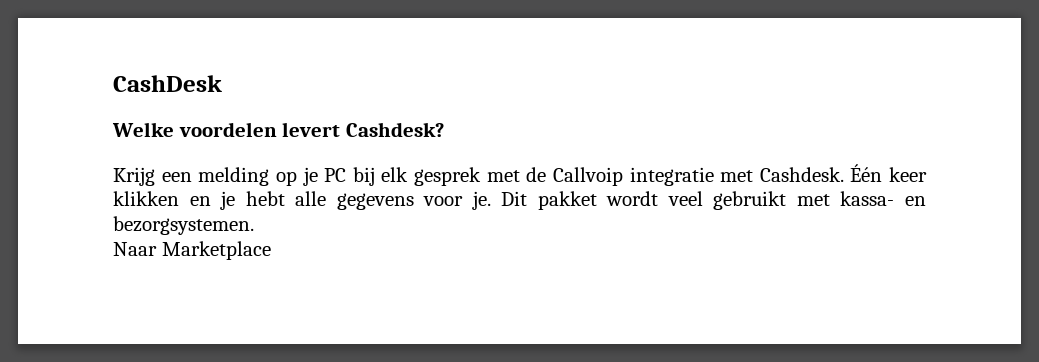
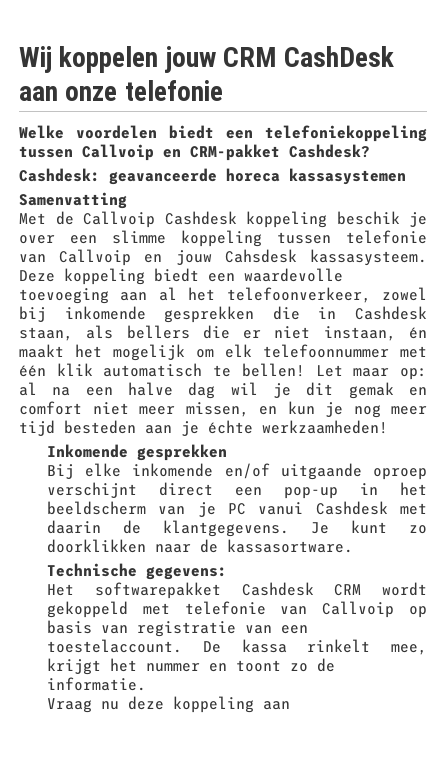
[113,75,222,92] [112,122,444,137] [113,164,927,186] [113,191,926,210] [113,216,254,235] [113,241,271,260] CashDesk // Welke voordelen levert Cashdesk? // Krijg een melding op je PC bij elk gesprek met de Callvoip integratie met Cashdesk. Één keer klikken en je hebt alle gegevens voor je. Dit pakket wordt veel gebruikt met kassa- en bezorgsystemen. // Naar Marketplace -> [19,46,394,73] [19,80,223,101] [19,125,427,142] [19,144,370,161] [19,168,406,185] [19,192,127,209] [19,211,427,228] [19,230,427,247] [19,249,427,266] [19,268,343,285] [19,287,427,304] [19,306,427,323] [19,325,427,341] [19,344,427,361] [19,363,428,380] [19,382,427,399] [19,401,427,418] [19,420,388,436] [47,444,228,461] [47,463,427,480] [47,482,427,499] [47,501,427,517] [47,520,427,537] [47,539,354,553] [47,563,228,580] [47,582,427,599] [47,601,427,618] [47,620,309,637] [47,639,427,655] [47,658,336,675] [47,677,147,691] [47,696,291,713] Wij koppelen jouw CRM CashDesk aan onze telefonie // Welke voordelen biedt een telefoniekoppeling tussen Callvoip en CRM-pakket Cashdesk? // Cashdesk: geavanceerde horeca kassasystemen // Samenvatting // Met de Callvoip Cashdesk koppeling beschik je over een slimme koppeling tussen telefonie van Callvoip en jouw Cahsdesk kassasysteem. Deze koppeling biedt een waardevolle toevoeging aan al het telefoonverkeer, zowel bij inkomende gesprekken die in Cashdesk staan, als bellers die er niet instaan, én maakt het mogelijk om elk telefoonnummer met één klik automatisch te bellen! Let maar op: al na een halve dag wil je dit gemak en comfort niet meer missen, en kun je nog meer tijd besteden aan je échte werkzaamheden! // Inkomende gesprekken // Bij elke inkomende en/of uitgaande oproep verschijnt direct een pop-up in het beeldscherm van je PC vanui Cashdesk met daarin de klantgegevens. Je kunt zo doorklikken naar de kassasortware. // Technische gegevens: // Het softwarepakket Cashdesk CRM wordt gekoppeld met telefonie van Callvoip op basis van registratie van een toestelaccount. De kassa rinkelt mee, krijgt het nummer en toont zo de informatie. // Vraag nu deze koppeling aan

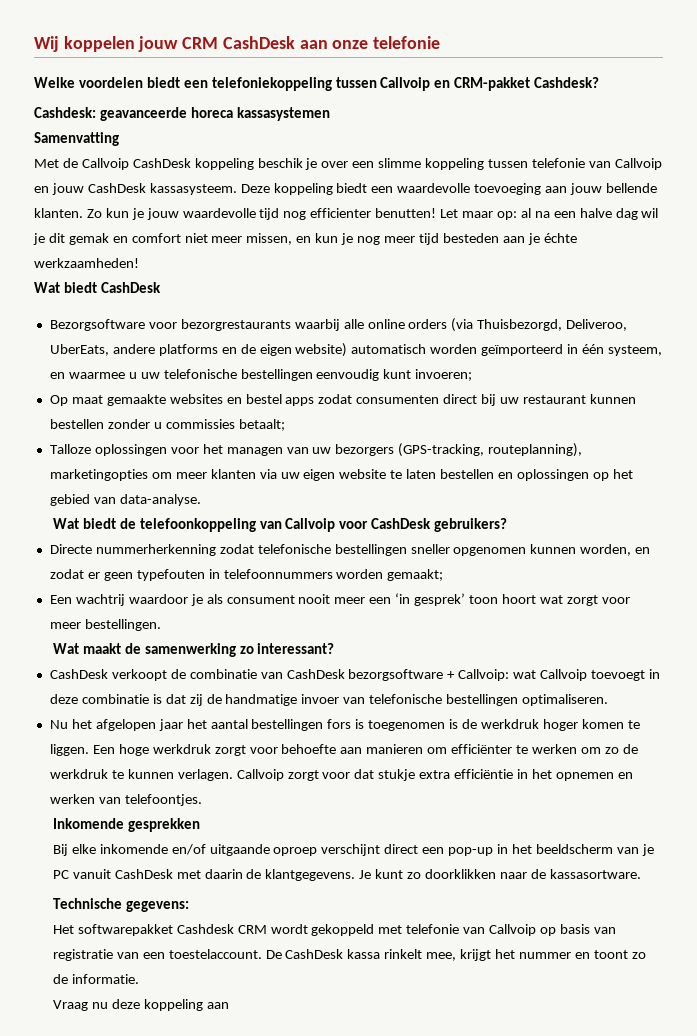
[164,211,237,225] Cashdesk -> [132,158,191,168] CashDesk
[224,249,297,263] Cahsdesk -> [87,183,146,193] CashDesk
[158,287,427,303] [19,306,427,323] [19,325,427,341] [19,344,427,361] [19,363,305,377] al het telefoonverkeer, zowel bij inkomende gesprekken die in Cashdesk staan, als bellers die er niet instaan, én maakt het mogelijk om elk telefoonnummer met één klik automatisch te bellen! -> [570,183,657,195] [34,208,437,220] jouw bellende klanten. Zo kun je jouw waardevolle tijd nog efficienter benutten!
(388, 427) none -> [34,282,161,293] [49,318,628,332] [49,343,662,357] [49,369,473,381] [49,394,636,406] [49,419,285,431] [49,443,583,457] [49,469,633,481] [49,494,201,506] [52,518,508,532] [49,544,651,556] [49,569,444,581] [49,593,630,606] [49,619,161,631] [52,643,335,657] [49,669,660,681] [49,694,609,706] [49,719,640,731] [49,744,638,756] [49,769,633,781] [49,794,202,806] // Wat biedt CashDesk // Bezorgsoftware voor bezorgrestaurants waarbij alle online orders (via Thuisbezorgd, Deliveroo, UberEats, andere platforms en de eigen website) automatisch worden geïmporteerd in één systeem, en waarmee u uw telefonische bestellingen eenvoudig kunt invoeren; // Op maat gemaakte websites en bestel apps zodat consumenten direct bij uw restaurant kunnen bestellen zonder u commissies betaalt; // Talloze oplossingen voor het managen van uw bezorgers (GPS-tracking, routeplanning), marketingopties om meer klanten via uw eigen website te laten bestellen en oplossingen op het gebied van data-analyse. // Wat biedt de telefoonkoppeling van Callvoip voor CashDesk gebruikers? // Directe nummerherkenning zodat telefonische bestellingen sneller opgenomen kunnen worden, en zodat er geen typefouten in telefoonnummers worden gemaakt; // Een wachtrij waardoor je als consument nooit meer een ‘in gesprek’ toon hoort wat zorgt voor meer bestellingen. // Wat maakt de samenwerking zo interessant? // CashDesk verkoopt de combinatie van CashDesk bezorgsoftware + Callvoip: wat Callvoip toevoegt in deze combinatie is dat zij de handmatige invoer van telefonische bestellingen optimaliseren. // Nu het afgelopen jaar het aantal bestellingen fors is toegenomen is de werkdruk hoger komen te liggen. Een hoge werkdruk zorgt voor behoefte aan manieren om efficiënter te werken om zo de werkdruk te kunnen verlagen. Callvoip zorgt voor dat stukje extra efficiëntie in het opnemen en werken van telefoontjes.
[258,501,388,515] vanui Cashdesk -> [72,869,173,879] vanuit CashDesk
(221, 647) none -> [285,949,344,959] CashDesk

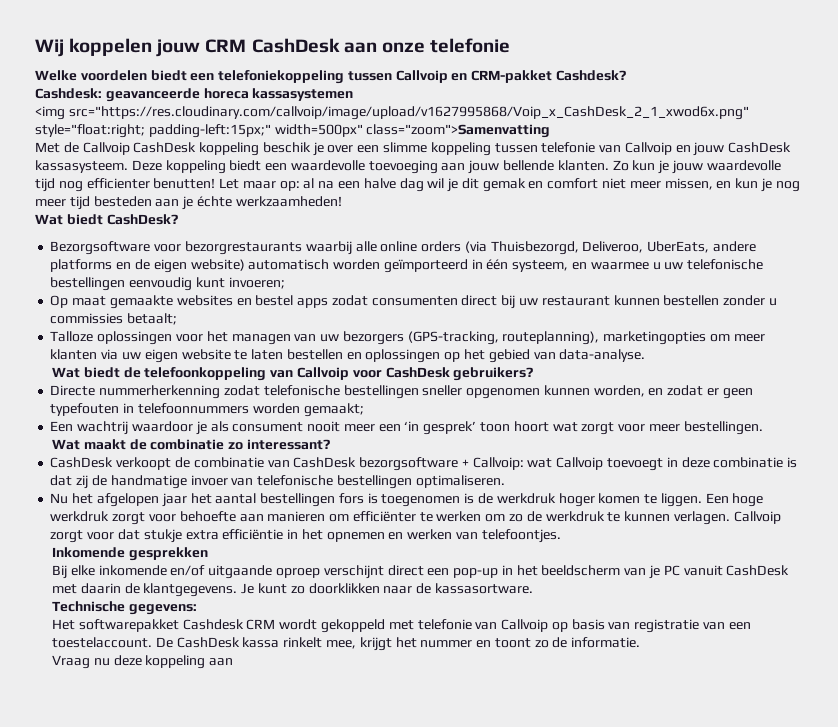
[34,132,119,146] Samenvatting -> [35,106,749,120] [35,124,551,138] <img src="https://res.cloudinary.com/callvoip/image/upload/v1627995868/Voip_x_CashDesk_2_1_xwod6x.png" style="float:right; padding-left:15px;" width=500px" class="zoom">Samenvatting
[100,282,161,293] CashDesk -> [106,214,178,225] CashDesk?
[144,643,236,657] samenwerking -> [150,439,225,450] combinatie

